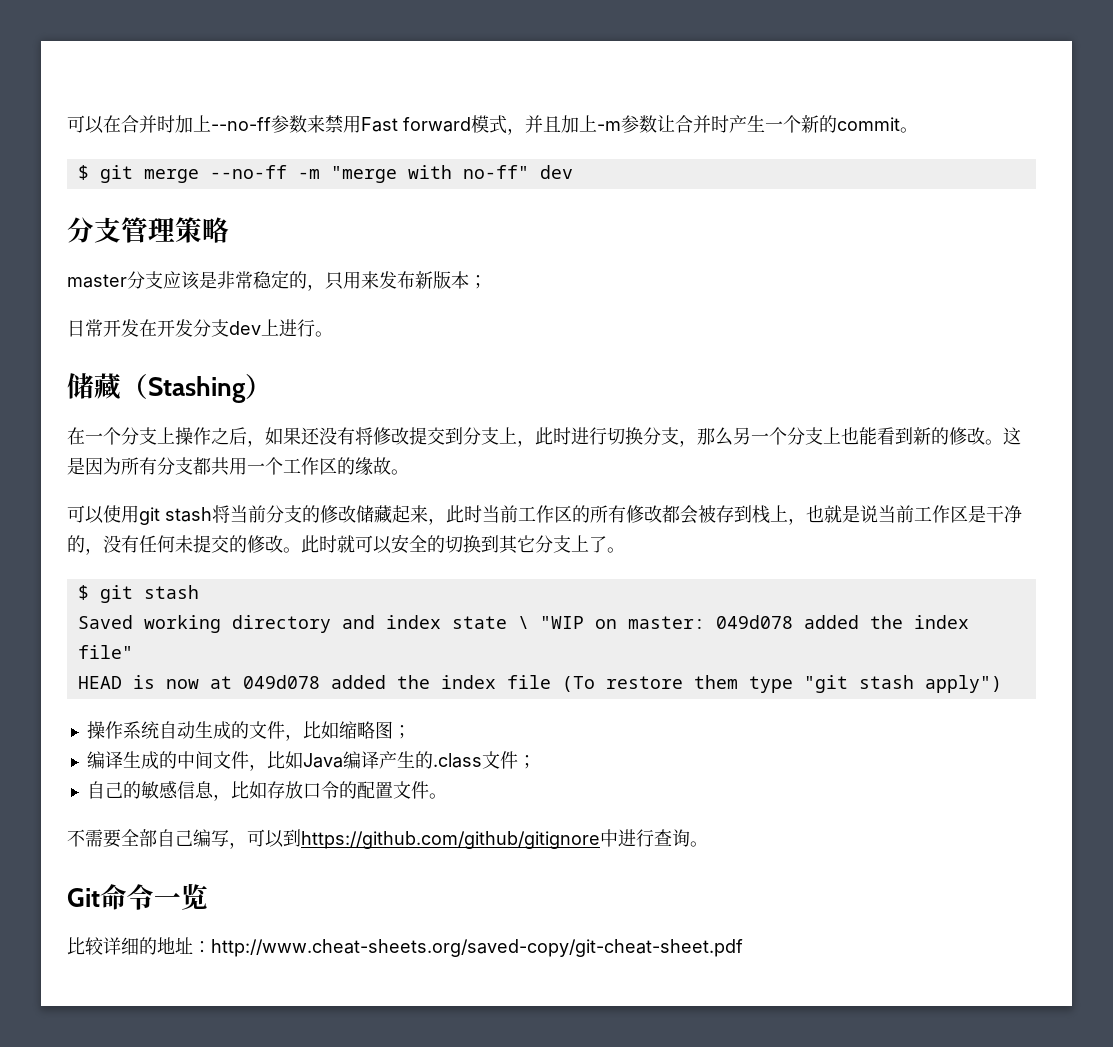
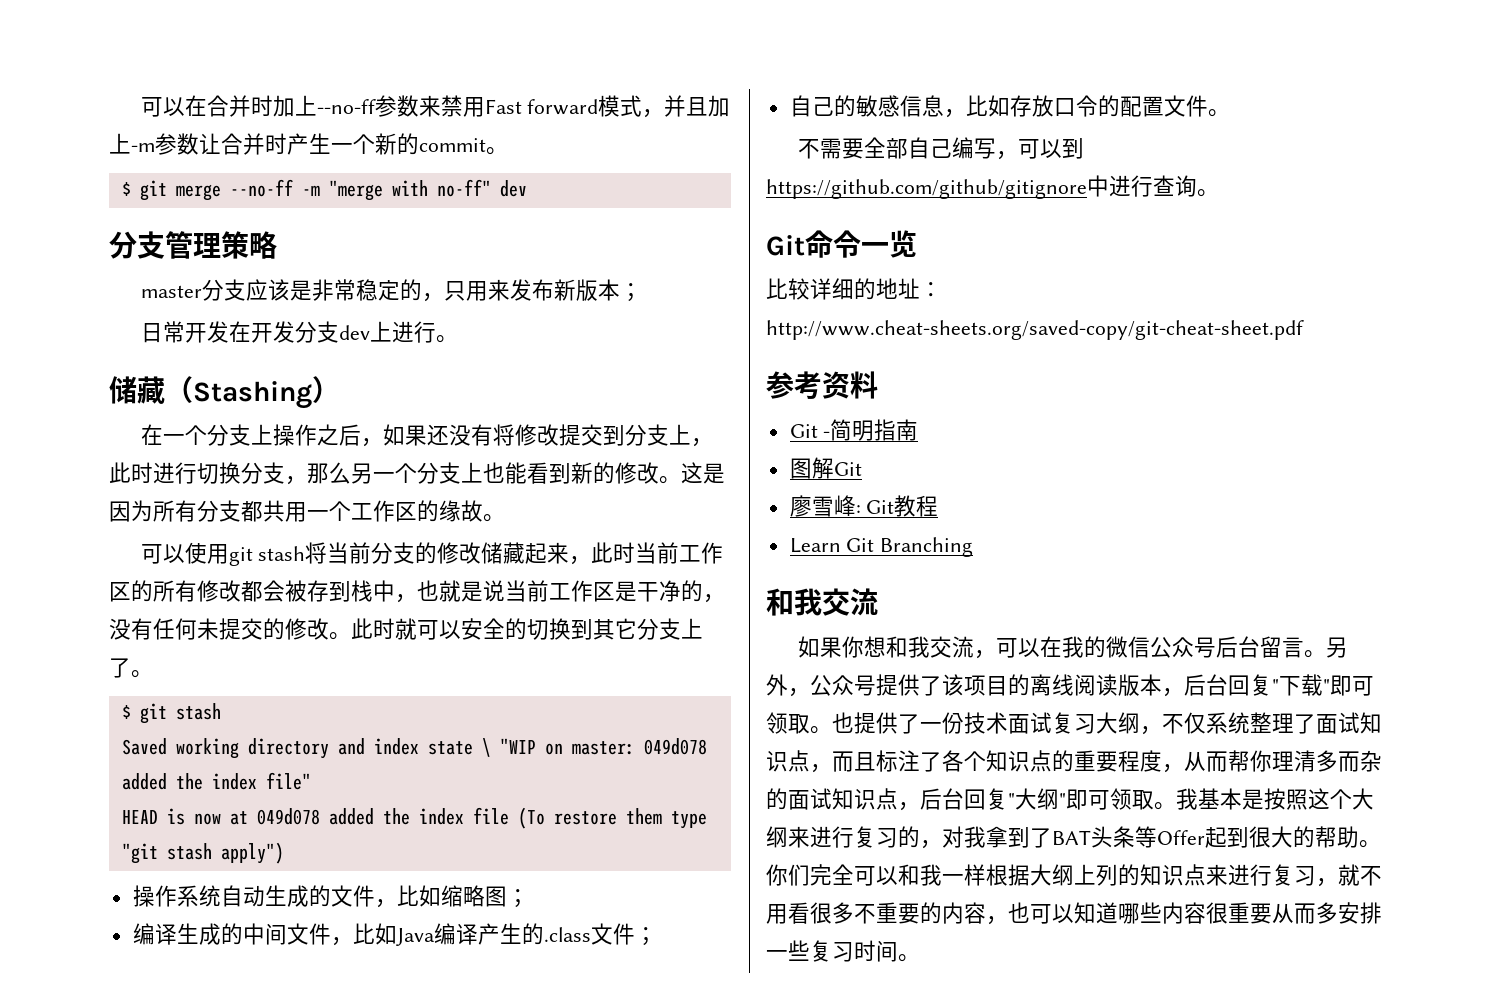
[770,505,788,522] 上 -> [373,580,395,602] 中
(743, 948) none -> [766,371,878,399] [789,419,919,441] [789,457,862,479] [789,495,939,517] [789,537,974,557] [766,588,878,616] [797,636,1348,659] [766,674,1374,697] [766,712,1382,735] [766,750,1382,773] [766,788,1374,811] [766,826,1381,849] [766,864,1382,887] [766,902,1382,925] [766,940,920,962] // 参考资料 // Git -简明指南 // 图解Git // 廖雪峰: Git教程 // Learn Git Branching // 和我交流 // 如果你想和我交流，可以在我的微信公众号后台留言。另外，公众号提供了该项目的离线阅读版本，后台回复"下载"即可领取。也提供了一份技术面试复习大纲，不仅系统整理了面试知识点，而且标注了各个知识点的重要程度，从而帮你理清多而杂的面试知识点，后台回复"大纲"即可领取。我基本是按照这个大纲来进行复习的，对我拿到了BAT头条等Offer起到很大的帮助。你们完全可以和我一样根据大纲上列的知识点来进行复习，就不用看很多不重要的内容，也可以知道哪些内容很重要从而多安排一些复习时间。

